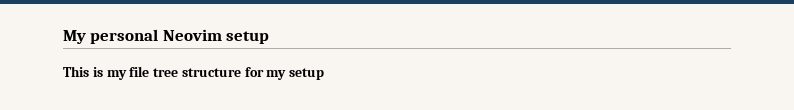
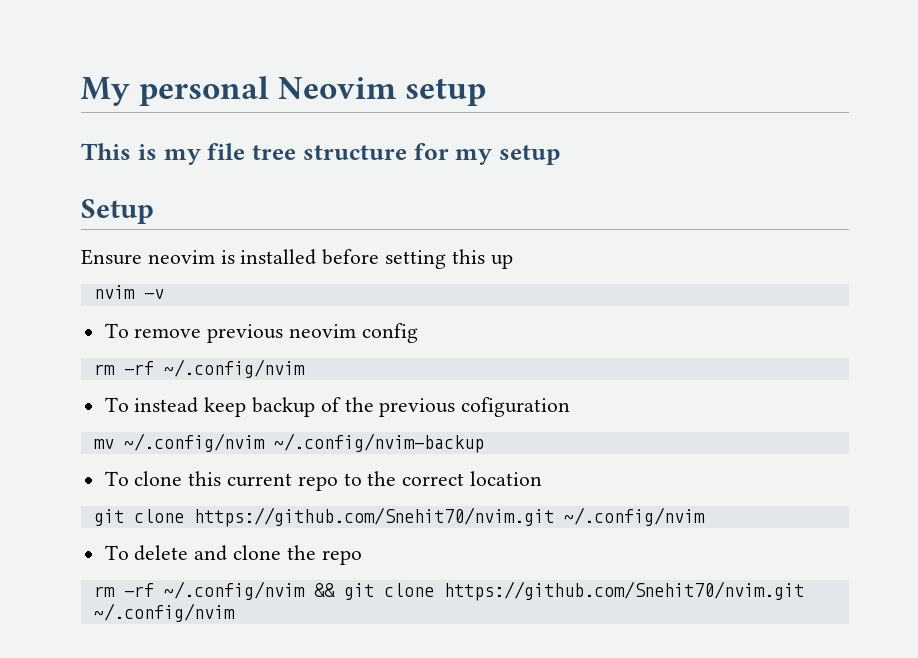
(325, 74) none -> [81,199,154,224] [81,249,513,269] [93,285,164,299] [104,323,418,343] [93,359,305,378] [104,397,571,417] [93,433,484,453] [104,471,543,491] [93,507,705,527] [104,545,362,565] [93,581,804,601] [93,603,235,622] // Setup // Ensure neovim is installed before setting this up // nvim -v // To remove previous neovim config // rm -rf ~/.config/nvim // To instead keep backup of the previous cofiguration // mv ~/.config/nvim ~/.config/nvim-backup // To clone this current repo to the correct location // git clone https://github.com/Snehit70/nvim.git ~/.config/nvim // To delete and clone the repo // rm -rf ~/.config/nvim && git clone https://github.com/Snehit70/nvim.git ~/.config/nvim

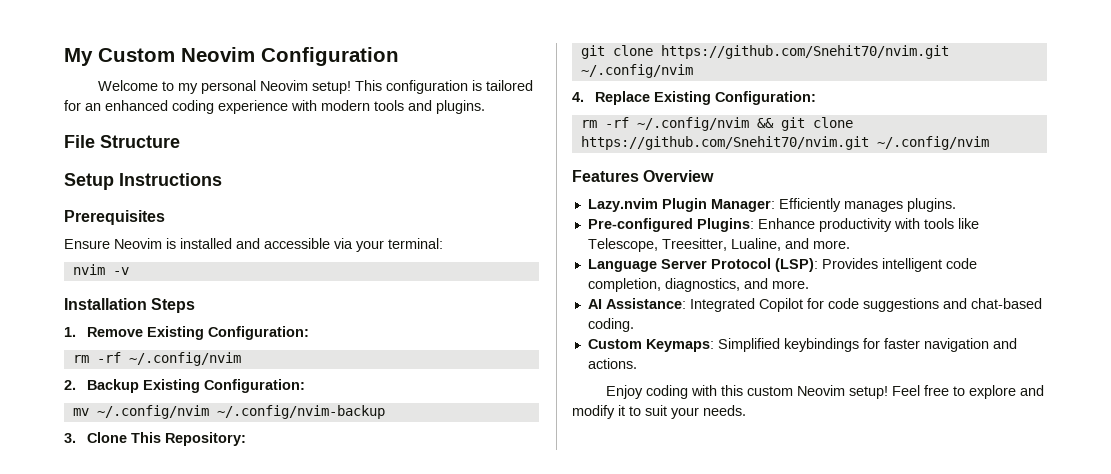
[139,76,487,106] [81,143,561,165] personal Neovim setup // This is my file tree structure for my setup -> [98,47,399,66] [98,80,534,94] [64,100,485,114] [64,135,180,148] Custom Neovim Configuration // Welcome to my personal Neovim setup! This configuration is tailored for an enhanced coding experience with modern tools and plugins. // File Structure
(154, 211) none -> [119,173,222,186] [64,210,165,225] Instructions // Prerequisites
[147,250,215,264] neovim -> [114,238,162,249] Neovim
[322,249,513,269] [93,285,164,299] [104,323,418,343] [93,359,305,378] [104,397,571,417] [93,433,484,453] [104,471,543,491] [93,507,705,527] [104,545,362,565] before setting this up // nvim -v // To remove previous neovim config // rm -rf ~/.config/nvim // To instead keep backup of the previous cofiguration // mv ~/.config/nvim ~/.config/nvim-backup // To clone this current repo to the correct location // git clone https://github.com/Snehit70/nvim.git ~/.config/nvim // To delete and clone the repo -> [236,238,443,252] [72,264,129,275] [64,298,196,313] [64,326,309,340] [72,352,241,366] [64,379,305,393] [72,405,385,419] [64,432,246,446] [580,45,949,59] [580,64,693,78] [572,91,816,105] and accessible via your terminal: // nvim -v // Installation Steps // 1. Remove Existing Configuration: // rm -rf ~/.config/nvim // 2. Backup Existing Configuration: // mv ~/.config/nvim ~/.config/nvim-backup // 3. Clone This Repository: // git clone https://github.com/Snehit70/nvim.git ~/.config/nvim // 4. Replace Existing Configuration:
(235, 612) none -> [572,170,715,182] [587,198,956,212] [587,218,979,232] [587,238,850,252] [587,258,977,272] [587,278,809,292] [587,298,1042,312] [587,318,634,332] [587,338,1017,352] [587,358,637,369] [606,385,1045,399] [572,405,746,419] // Features Overview // Lazy.nvim Plugin Manager: Efficiently manages plugins. // Pre-configured Plugins: Enhance productivity with tools like Telescope, Treesitter, Lualine, and more. // Language Server Protocol (LSP): Provides intelligent code completion, diagnostics, and more. // AI Assistance: Integrated Copilot for code suggestions and chat-based coding. // Custom Keymaps: Simplified keybindings for faster navigation and actions. // Enjoy coding with this custom Neovim setup! Feel free to explore and modify it to suit your needs.

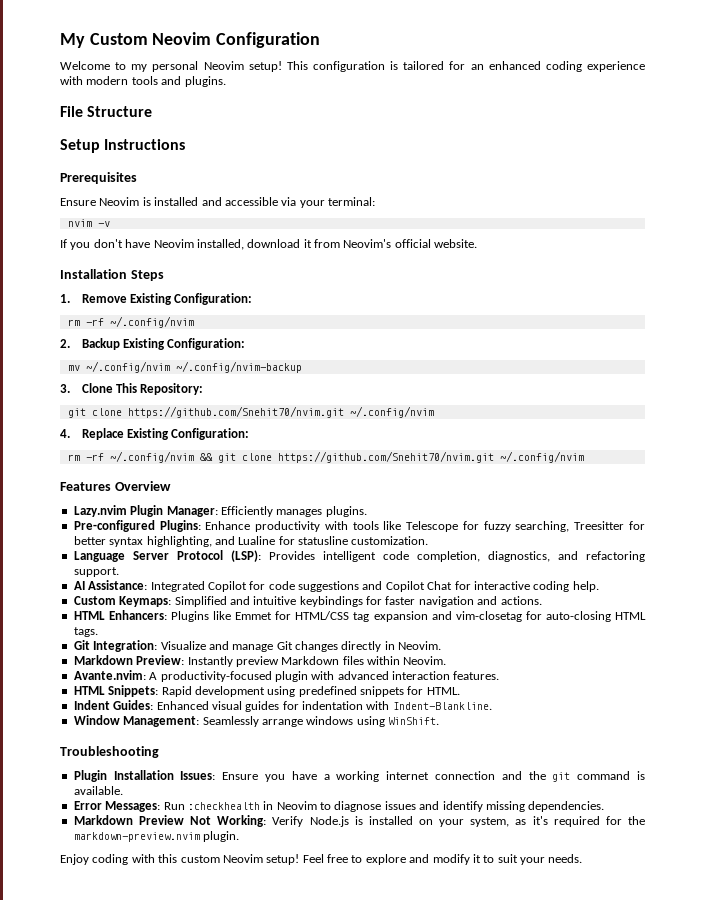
(129, 271) none -> [60,239,478,250] // If you don't have Neovim installed, download it from Neovim's official website.
[587,238,850,252] Telescope, Treesitter, Lualine, and more. -> [406,521,645,532] [73,536,429,547] Telescope for fuzzy searching, Treesitter for better syntax highlighting, and Lualine for statusline customization.
[771,280,809,289] more. -> [585,551,645,562] [73,567,119,577] refactoring support.
[970,298,1042,309] [587,318,634,332] chat-based coding. -> [385,581,599,592] Copilot Chat for interactive coding help.
(780, 345) none -> [229,596,297,605] and intuitive
(637, 363) none -> [73,610,646,622] [73,627,98,637] [73,640,442,652] [73,655,447,667] [73,670,500,682] [73,685,460,697] [73,700,492,712] [73,715,439,727] [60,746,159,758] [73,770,646,782] [73,786,123,795] [73,801,605,812] [73,815,645,827] [73,831,240,842] // HTML Enhancers: Plugins like Emmet for HTML/CSS tag expansion and vim-closetag for auto-closing HTML tags. // Git Integration: Visualize and manage Git changes directly in Neovim. // Markdown Preview: Instantly preview Markdown files within Neovim. // Avante.nvim: A productivity-focused plugin with advanced interaction features. // HTML Snippets: Rapid development using predefined snippets for HTML. // Indent Guides: Enhanced visual guides for indentation with Indent-Blankline. // Window Management: Seamlessly arrange windows using WinShift. // Troubleshooting // Plugin Installation Issues: Ensure you have a working internet connection and the git command is available. // Error Messages: Run :checkhealth in Neovim to diagnose issues and identify missing dependencies. // Markdown Preview Not Working: Verify Node.js is installed on your system, as it's required for the markdown-preview.nvim plugin.

